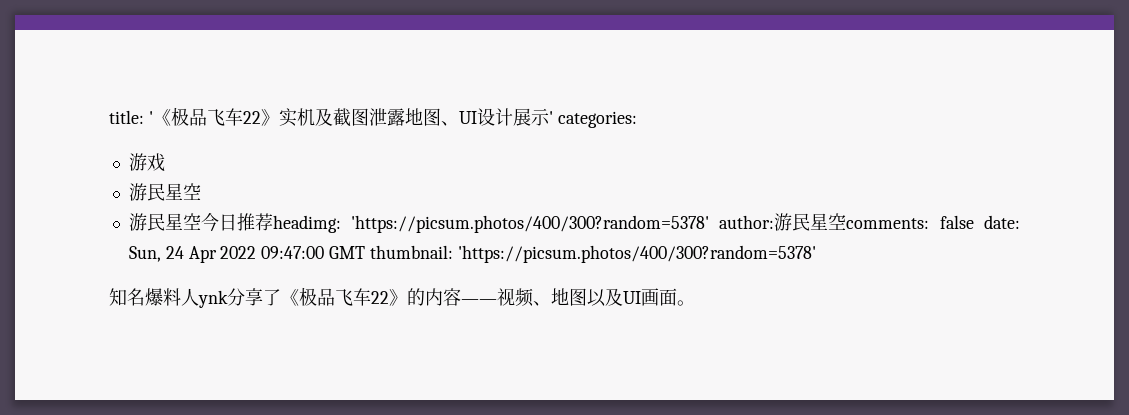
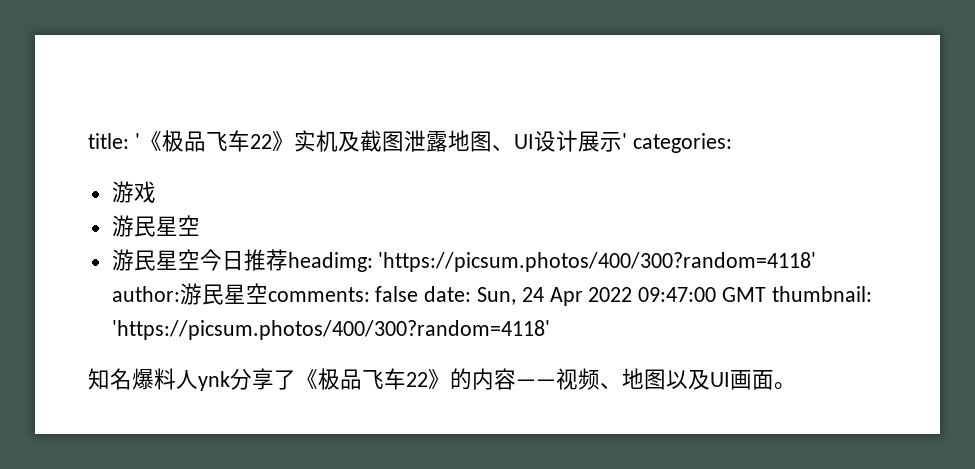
[351,215,710,233] 'https://picsum.photos/400/300?random=5378' -> [378,252,817,272] 'https://picsum.photos/400/300?random=4118'
[457,245,816,263] 'https://picsum.photos/400/300?random=5378' -> [111,320,550,340] 'https://picsum.photos/400/300?random=4118'

